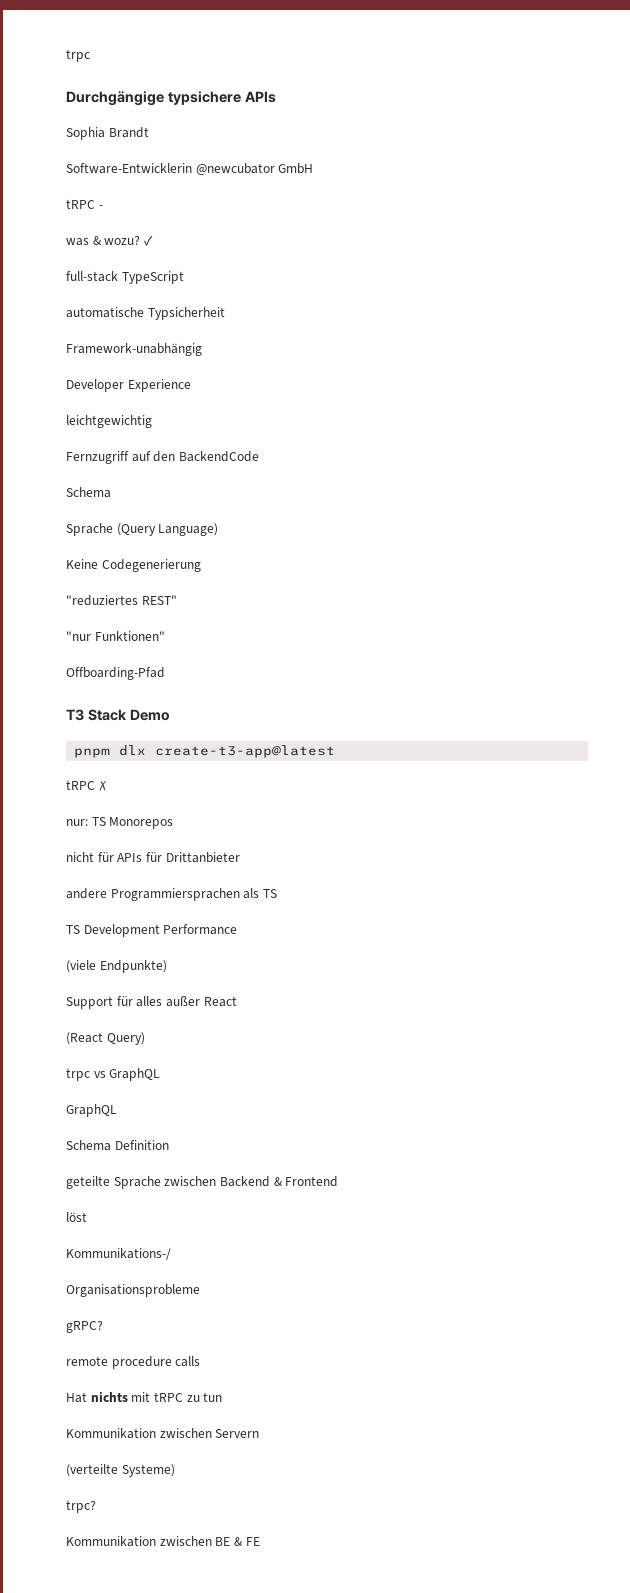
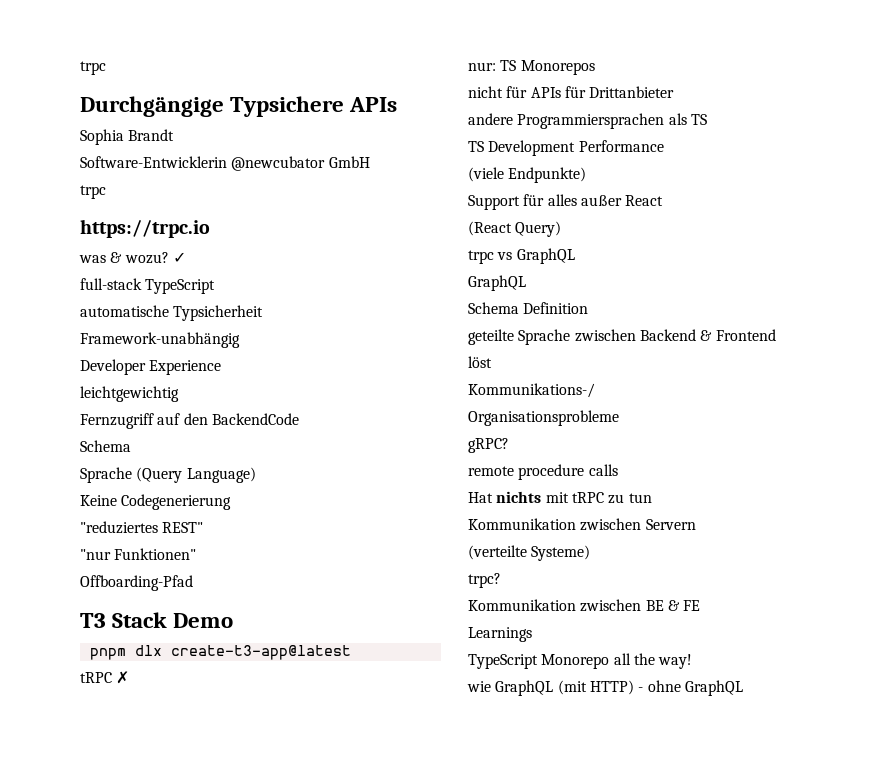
[167,91,241,105] typsichere -> [230,96,345,117] Typsichere
[66,199,103,209] tRPC - -> [80,185,106,199] [80,219,210,238] trpc // https://trpc.io
(260, 1541) none -> [468,627,532,642] [468,653,693,669] [467,680,743,696] // Learnings // TypeScript Monorepo all the way! // wie GraphQL (mit HTTP) - ohne GraphQL

